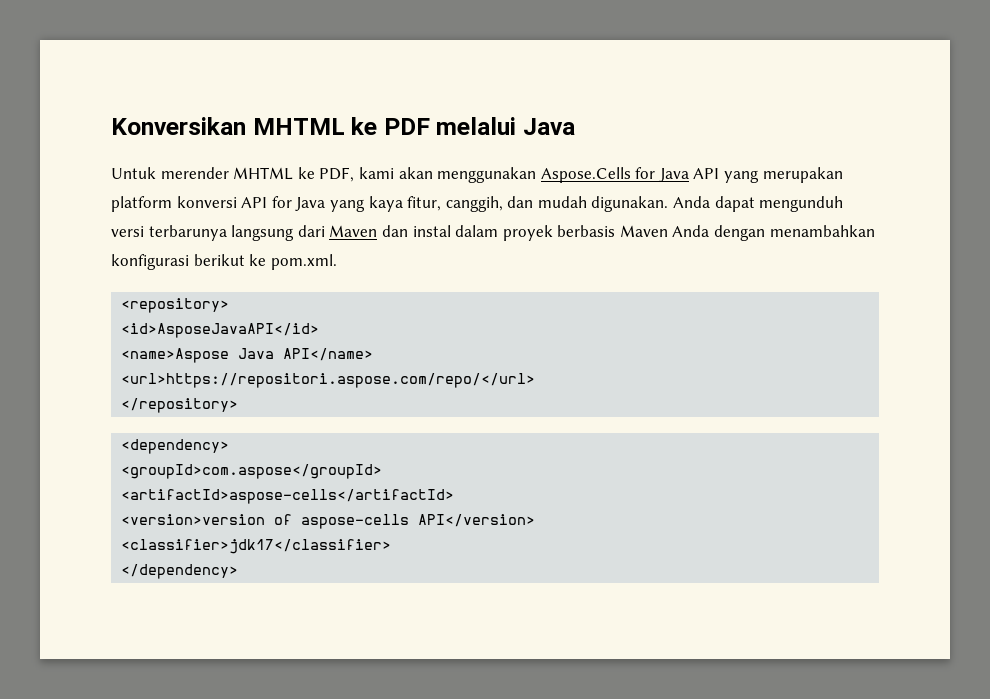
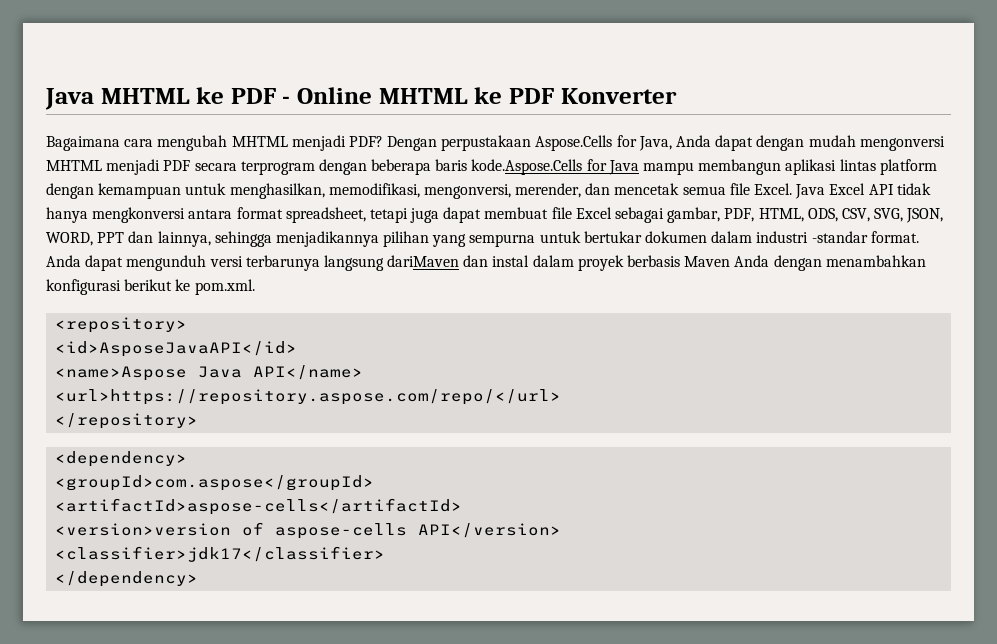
[111,117,576,135] [111,167,843,183] [111,196,669,212] Konversikan MHTML ke PDF melalui Java // Untuk merender MHTML ke PDF, kami akan menggunakan Aspose.Cells for Java API yang merupakan platform konversi API for Java yang kaya fitur, canggih, dan mudah digunakan. -> [45,87,677,110] [46,135,945,151] [46,159,937,175] [46,183,931,199] [46,207,944,223] [46,231,919,247] Java MHTML ke PDF - Online MHTML ke PDF Konverter // Bagaimana cara mengubah MHTML menjadi PDF? Dengan perpustakaan Aspose.Cells for Java, Anda dapat dengan mudah mengonversi MHTML menjadi PDF secara terprogram dengan beberapa baris kode.Aspose.Cells for Java mampu membangun aplikasi lintas platform dengan kemampuan untuk menghasilkan, memodifikasi, mengonversi, merender, dan mencetak semua file Excel. Java Excel API tidak hanya mengkonversi antara format spreadsheet, tetapi juga dapat membuat file Excel sebagai gambar, PDF, HTML, ODS, CSV, SVG, JSON, WORD, PPT dan lainnya, sehingga menjadikannya pilihan yang sempurna untuk bertukar dokumen dalam industri -standar format.
[297,225,378,237] dari Maven -> [387,255,460,267] dariMaven
[121,373,536,388] <url>https://repositori.aspose.com/repo/</url> -> [55,389,562,405] <url>https://repository.aspose.com/repo/</url>

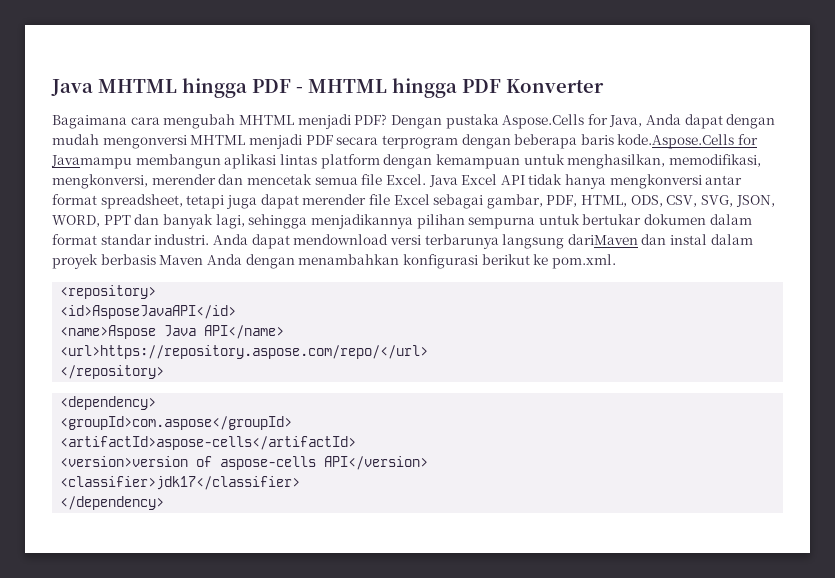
[196,87,225,104] ke -> [182,78,247,98] hingga
[297,87,503,104] Online MHTML ke -> [308,78,457,98] MHTML hingga
[441,135,532,151] perpustakaan -> [445,114,499,129] pustaka
[608,160,695,175] Java mampu -> [51,155,132,169] Javamampu
[423,183,582,199] mengonversi, merender, -> [52,174,216,189] mengkonversi, merender
[188,209,233,219] antara -> [705,175,743,185] antar
[484,207,549,219] membuat -> [302,194,367,205] merender
[157,231,211,247] lainnya, -> [162,214,245,229] banyak lagi,
[432,234,467,247] yang -> (465, 221) none
[756,231,919,243] [46,255,207,271] industri -standar format. Anda dapat mengunduh -> [52,234,389,249] format standar industri. Anda dapat mendownload

